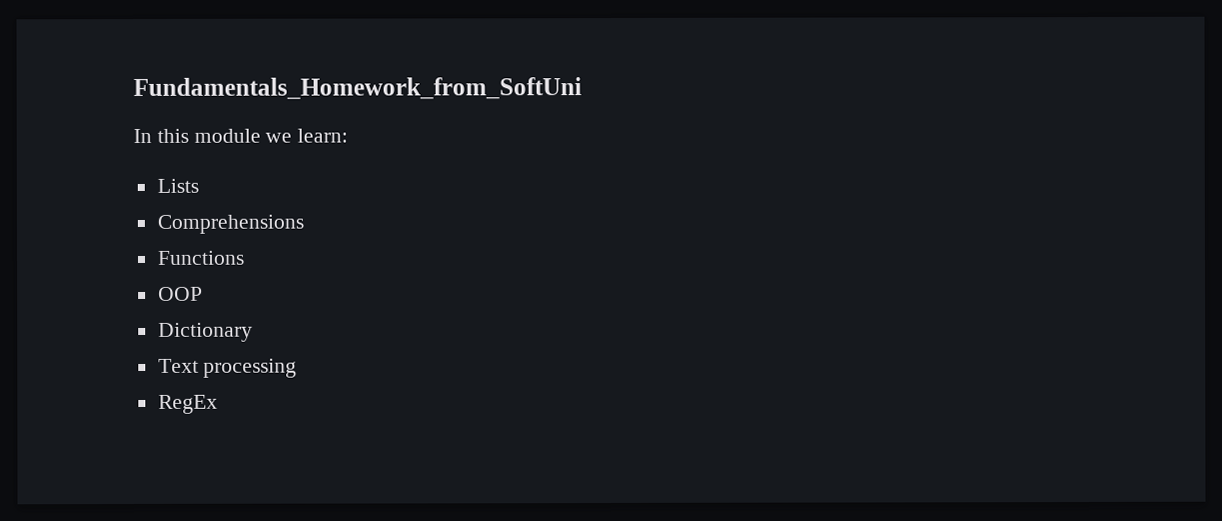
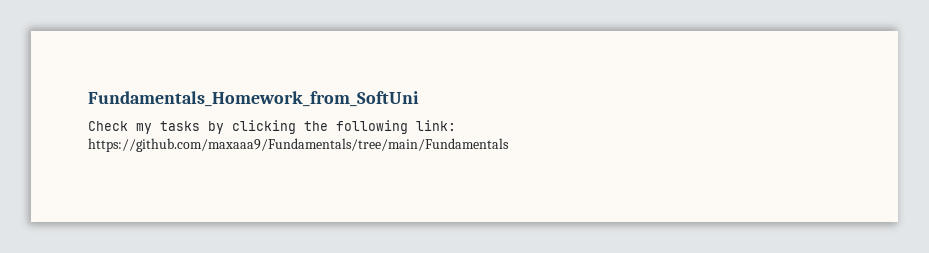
[133,128,349,143] [156,178,199,193] [156,214,304,234] [156,250,245,265] [157,286,203,301] [157,322,253,342] [157,358,298,378] [157,394,218,414] In this module we learn: // Lists // Comprehensions // Functions // OOP // Dictionary // Text processing // RegEx -> [88,120,456,134] [88,138,509,152] Check my tasks by clicking the following link: https://github.com/maxaaa9/Fundamentals/tree/main/Fundamentals

